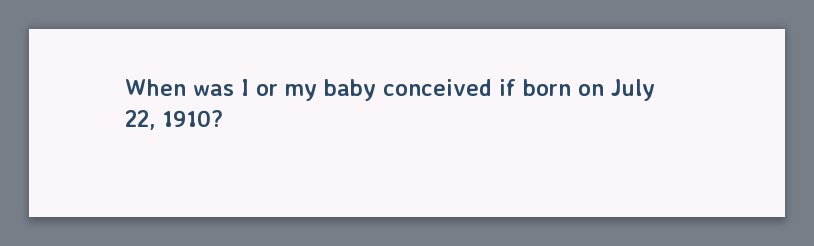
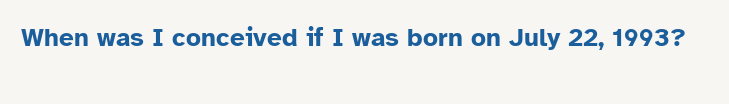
[256,79,516,101] or my baby conceived if -> [172,26,399,46] conceived if I was
[162,110,223,127] 1910? -> [612,29,686,46] 1993?

